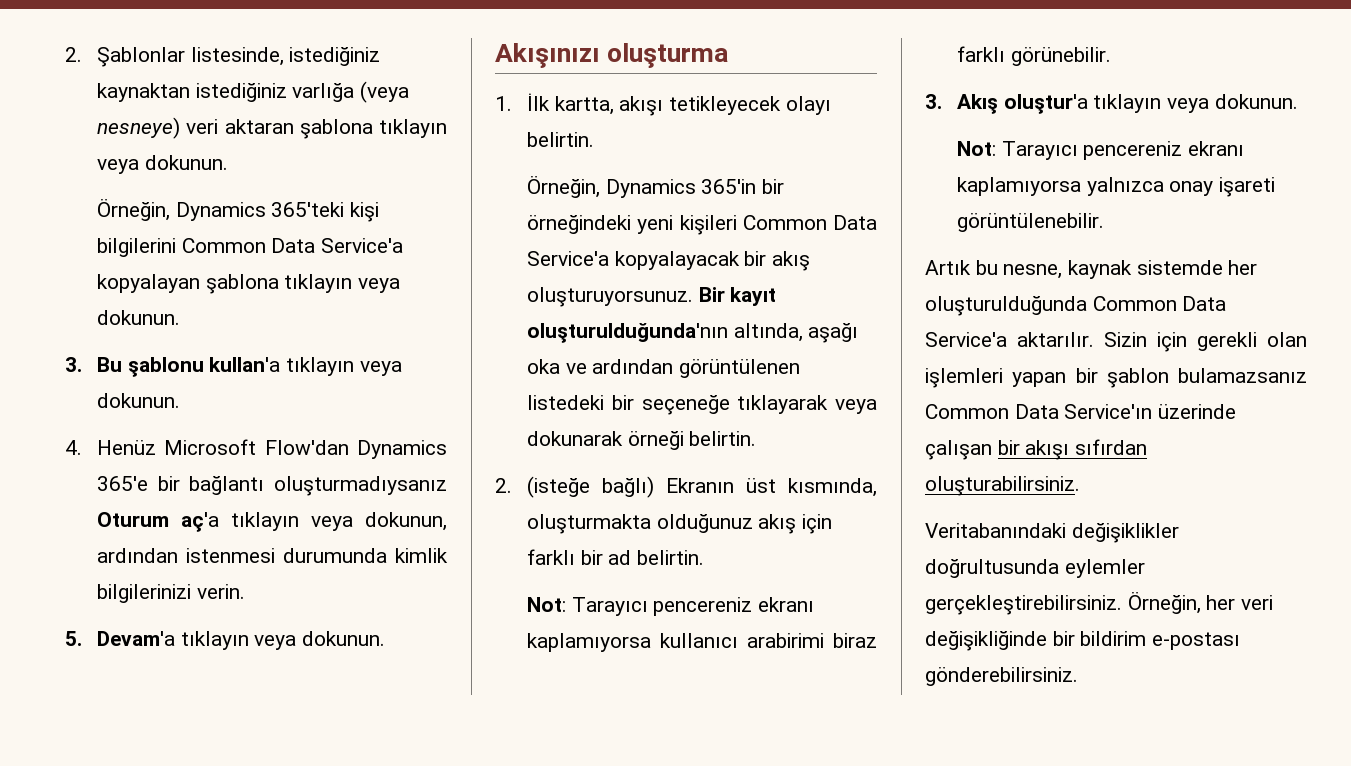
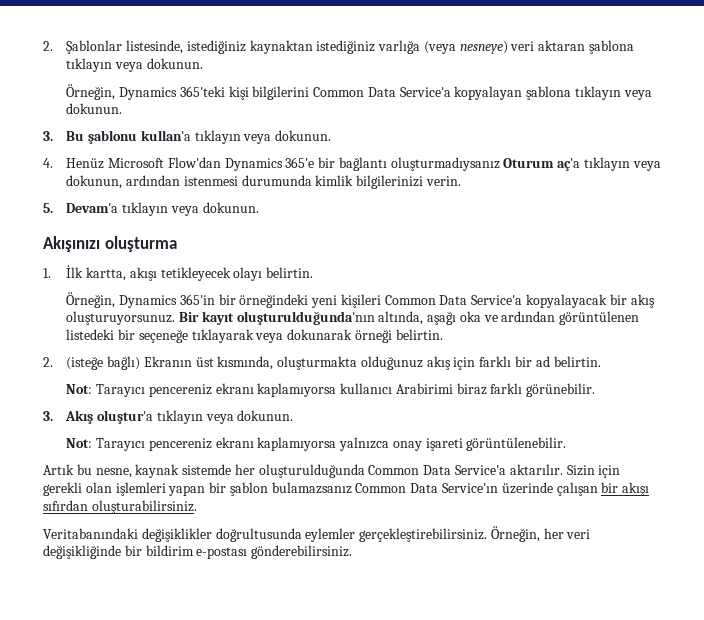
[747,633,825,648] arabirimi -> [395,383,453,394] Arabirimi

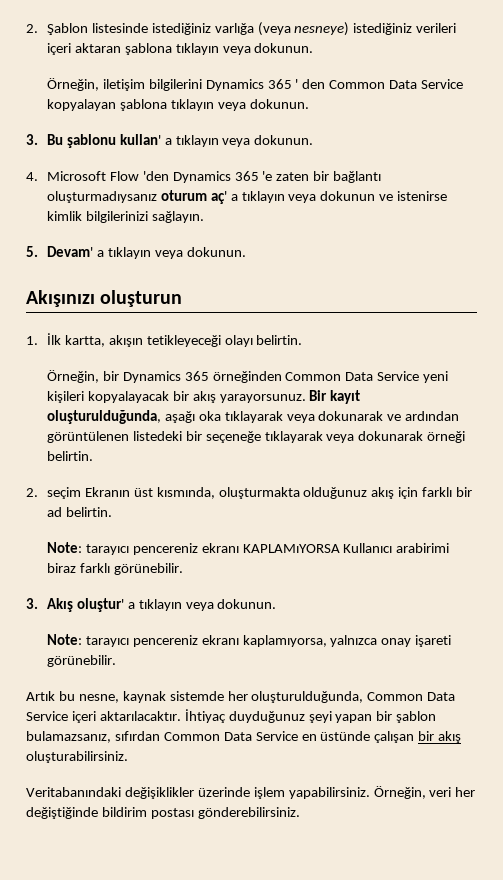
[43,40,313,54] 2. Şablonlar listesinde, istediğiniz kaynaktan -> [26,23,148,35] 2. Şablon listesinde
[510,41,535,51] veri -> [353,23,457,35] [46,43,71,55] istediğiniz verileri içeri
[118,86,451,100] Dynamics 365'teki kişi bilgilerini Common Data Service'a -> [102,79,464,91] iletişim bilgilerini Dynamics 365 ' den Common Data Service
[140,130,191,141] kullan'a -> [119,134,172,145] kullan' a
[66,157,661,171] [66,175,312,189] Henüz Microsoft Flow'dan Dynamics 365'e bir bağlantı oluşturmadıysanız Oturum aç'a tıklayın veya dokunun, ardından istenmesi durumunda -> [46,171,382,183] [46,190,448,204] Microsoft Flow 'den Dynamics 365 'e zaten bir bağlantı oluşturmadıysanız oturum aç' a tıklayın veya dokunun ve istenirse
[425,176,461,186] verin. -> [151,211,204,223] sağlayın.
[66,203,119,213] Devam'a -> [46,246,104,257] Devam' a
[104,236,177,252] oluşturma -> [100,290,183,307] oluşturun
[129,267,231,281] akışı tetikleyecek -> [108,335,221,347] akışın tetikleyeceği
[118,294,523,308] Dynamics 365'in bir örneğindeki yeni kişileri Common Data Service'a -> [102,371,449,383] [46,391,84,403] bir Dynamics 365 örneğinden Common Data Service yeni kişileri
[66,311,176,325] oluşturuyorsunuz. -> [219,394,306,403] yarayorsunuz.
[236,311,481,325] oluşturulduğunda'nın altında, aşağı oka -> [46,410,384,424] oluşturulduğunda, aşağı oka tıklayarak veya dokunarak
[66,356,140,370] (isteğe bağlı) -> [46,487,81,499] seçim
[66,383,453,397] Not: Tarayıcı pencereniz ekranı kaplamıyorsa kullanıcı Arabirimi -> [46,542,450,555] Note: tarayıcı pencereniz ekranı KAPLAMıYORSA Kullanıcı arabirimi
[96,410,294,424] [66,437,337,451] oluştur'a tıklayın veya dokunun. // Not: Tarayıcı pencereniz ekranı kaplamıyorsa -> [76,598,277,612] [46,634,327,647] oluştur' a tıklayın veya dokunun. // Note: tarayıcı pencereniz ekranı kaplamıyorsa,
[466,437,567,451] görüntülenebilir. -> [46,655,116,667] görünebilir.
[258,464,621,478] [43,482,650,496] [43,500,197,514] [43,526,591,542] [43,545,248,559] oluşturulduğunda Common Data Service'a aktarılır. Sizin için gerekli olan işlemleri yapan bir şablon bulamazsanız Common Data Service'ın üzerinde çalışan bir akışı sıfırdan oluşturabilirsiniz. // Veritabanındaki değişiklikler doğrultusunda eylemler gerçekleştirebilirsiniz. Örneğin, her veri değişikliğinde bir bildirim e-postası -> [251,691,456,703] [26,709,437,723] [26,731,462,743] [26,751,128,763] [26,786,476,799] [26,807,194,819] oluşturulduğunda, Common Data Service içeri aktarılacaktır. İhtiyaç duyduğunuz şeyi yapan bir şablon bulamazsanız, sıfırdan Common Data Service en üstünde çalışan bir akış oluşturabilirsiniz. // Veritabanındaki değişiklikler üzerinde işlem yapabilirsiniz. Örneğin, veri her değiştiğinde bildirim postası

